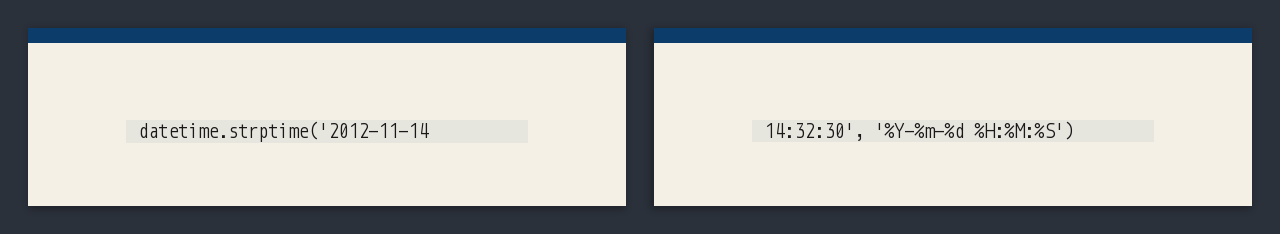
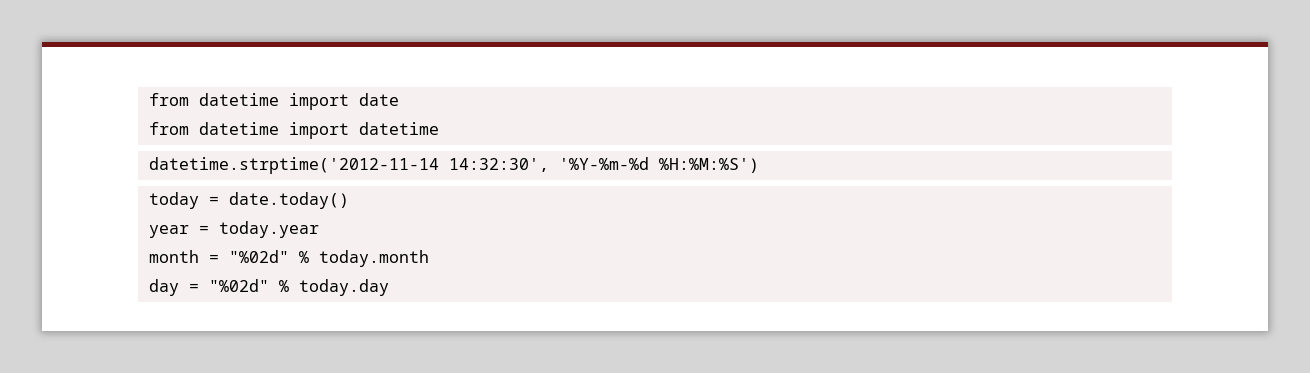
[138,121,1075,142] datetime.strptime('2012-11-14 14:32:30', '%Y-%m-%d %H:%M:%S') -> [148,93,399,110] [148,122,439,139] [148,157,759,174] [148,192,349,209] [148,221,319,238] [148,250,429,267] [148,279,389,296] from datetime import date // from datetime import datetime // datetime.strptime('2012-11-14 14:32:30', '%Y-%m-%d %H:%M:%S') // today = date.today() // year = today.year // month = "%02d" % today.month // day = "%02d" % today.day

